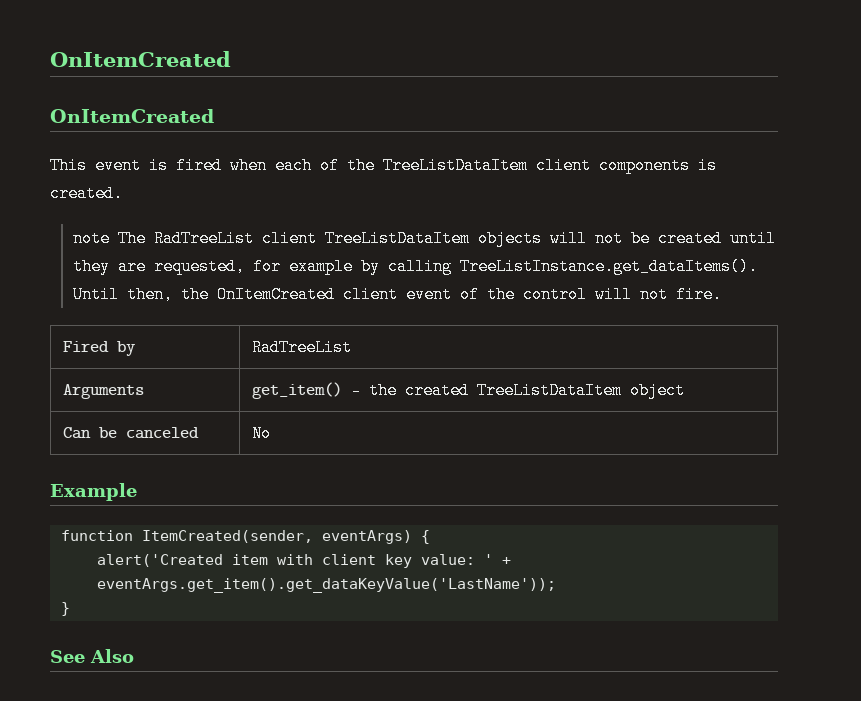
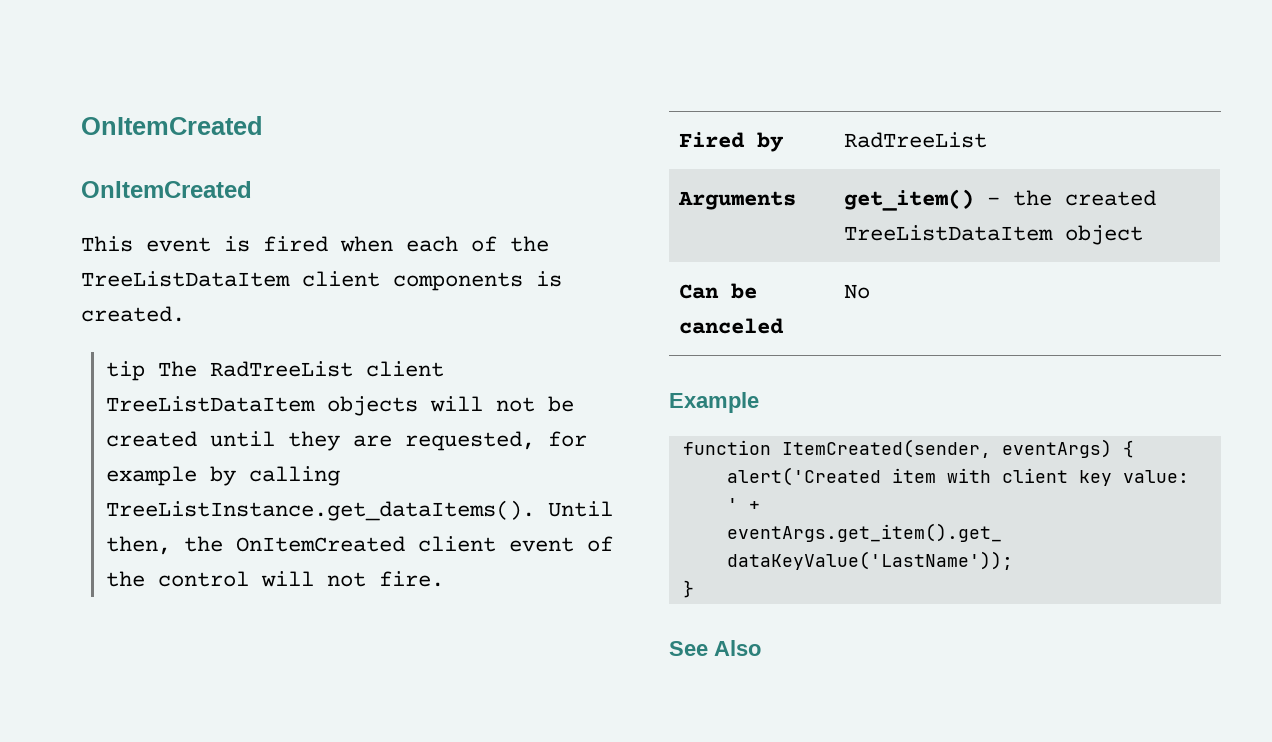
[73,230,111,247] note -> [106,361,146,381] tip

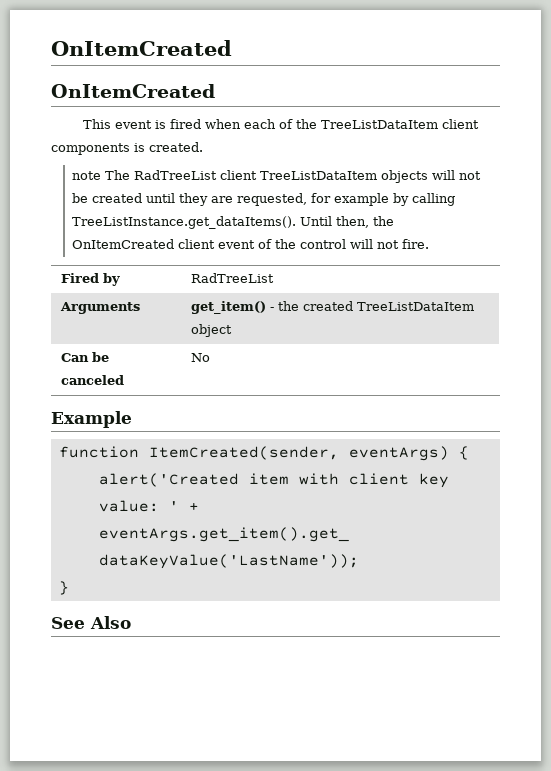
[106,361,146,381] tip -> [72,171,102,180] note

